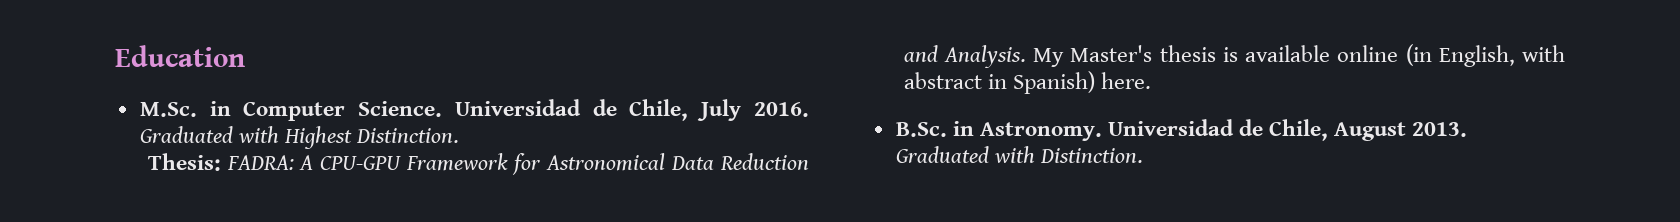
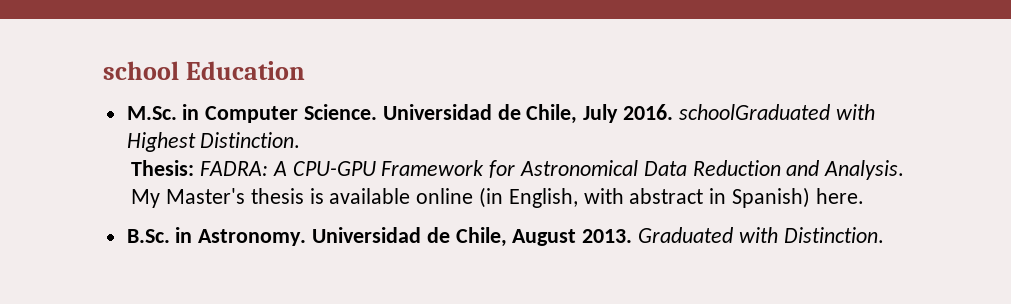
(115, 56) none -> [103,61,179,80] school
[139,126,233,143] Graduated -> [678,104,830,120] schoolGraduated

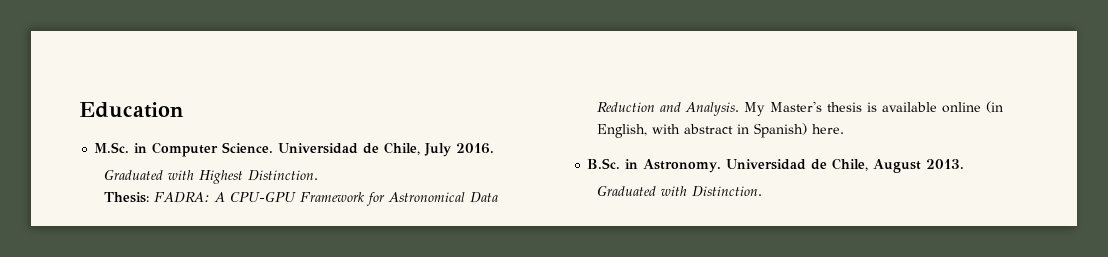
[103,61,179,80] school -> (79, 110) none
[678,104,830,120] schoolGraduated -> [104,170,164,180] // Graduated
(633, 236) none -> (965, 164) //

